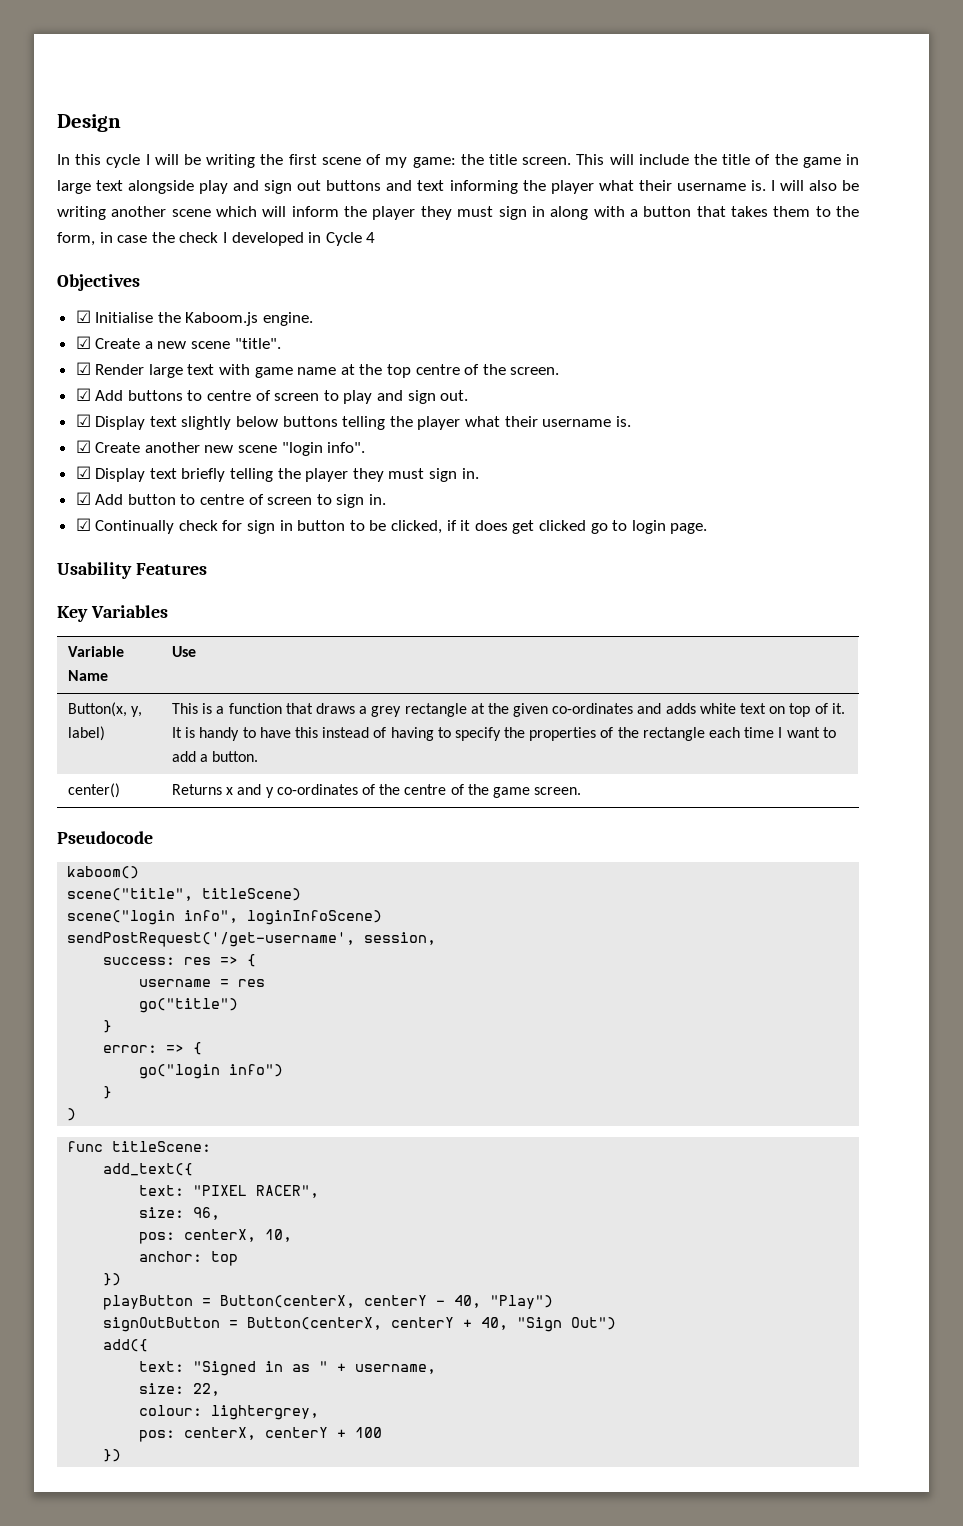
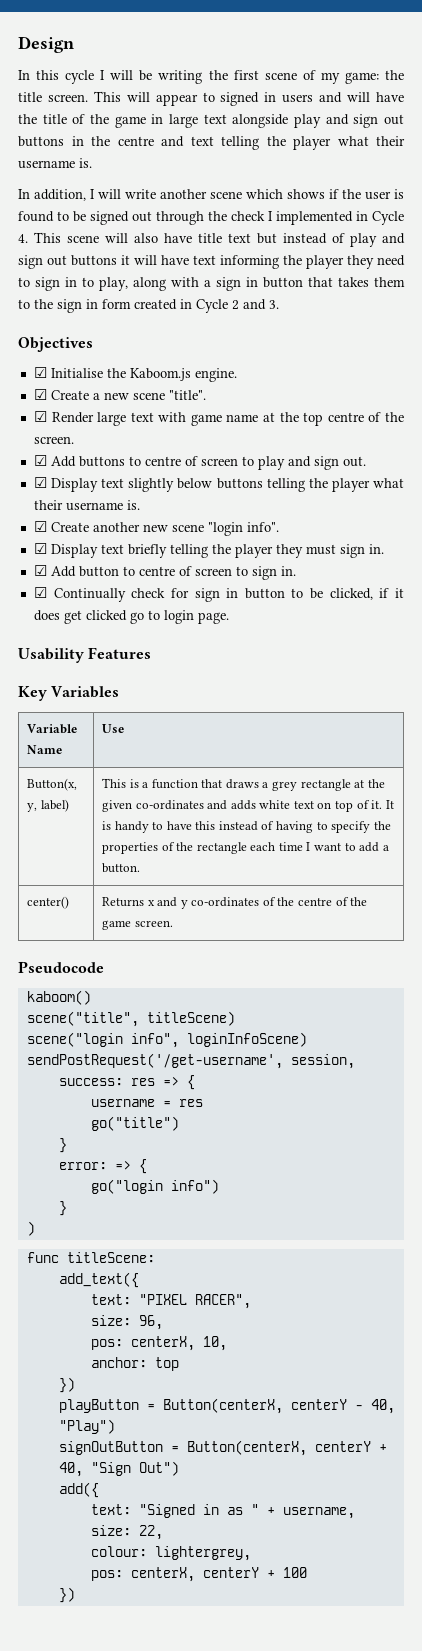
[638,154,689,165] include -> [155,92,405,106] appear to signed in users and will have
(382, 185) none -> [71,136,154,146] in the centre
[449,180,859,194] [57,206,545,220] informing the player what their username is. I will also be writing another scene which will inform the player they must sign in -> [221,136,405,150] [18,158,92,169] [18,189,404,201] [18,211,404,225] [18,232,405,247] [18,255,405,269] [18,277,128,291] telling the player what their username is. // In addition, I will write another scene which shows if the user is found to be signed out through the check I implemented in Cycle 4. This scene will also have title text but instead of play and sign out buttons it will have text informing the player they need to sign in to play,
(638, 213) none -> [216,277,258,291] sign in
[57,232,376,246] form, in case the check I developed in Cycle 4 -> [57,299,279,313] sign in form created in Cycle 2 and 3.

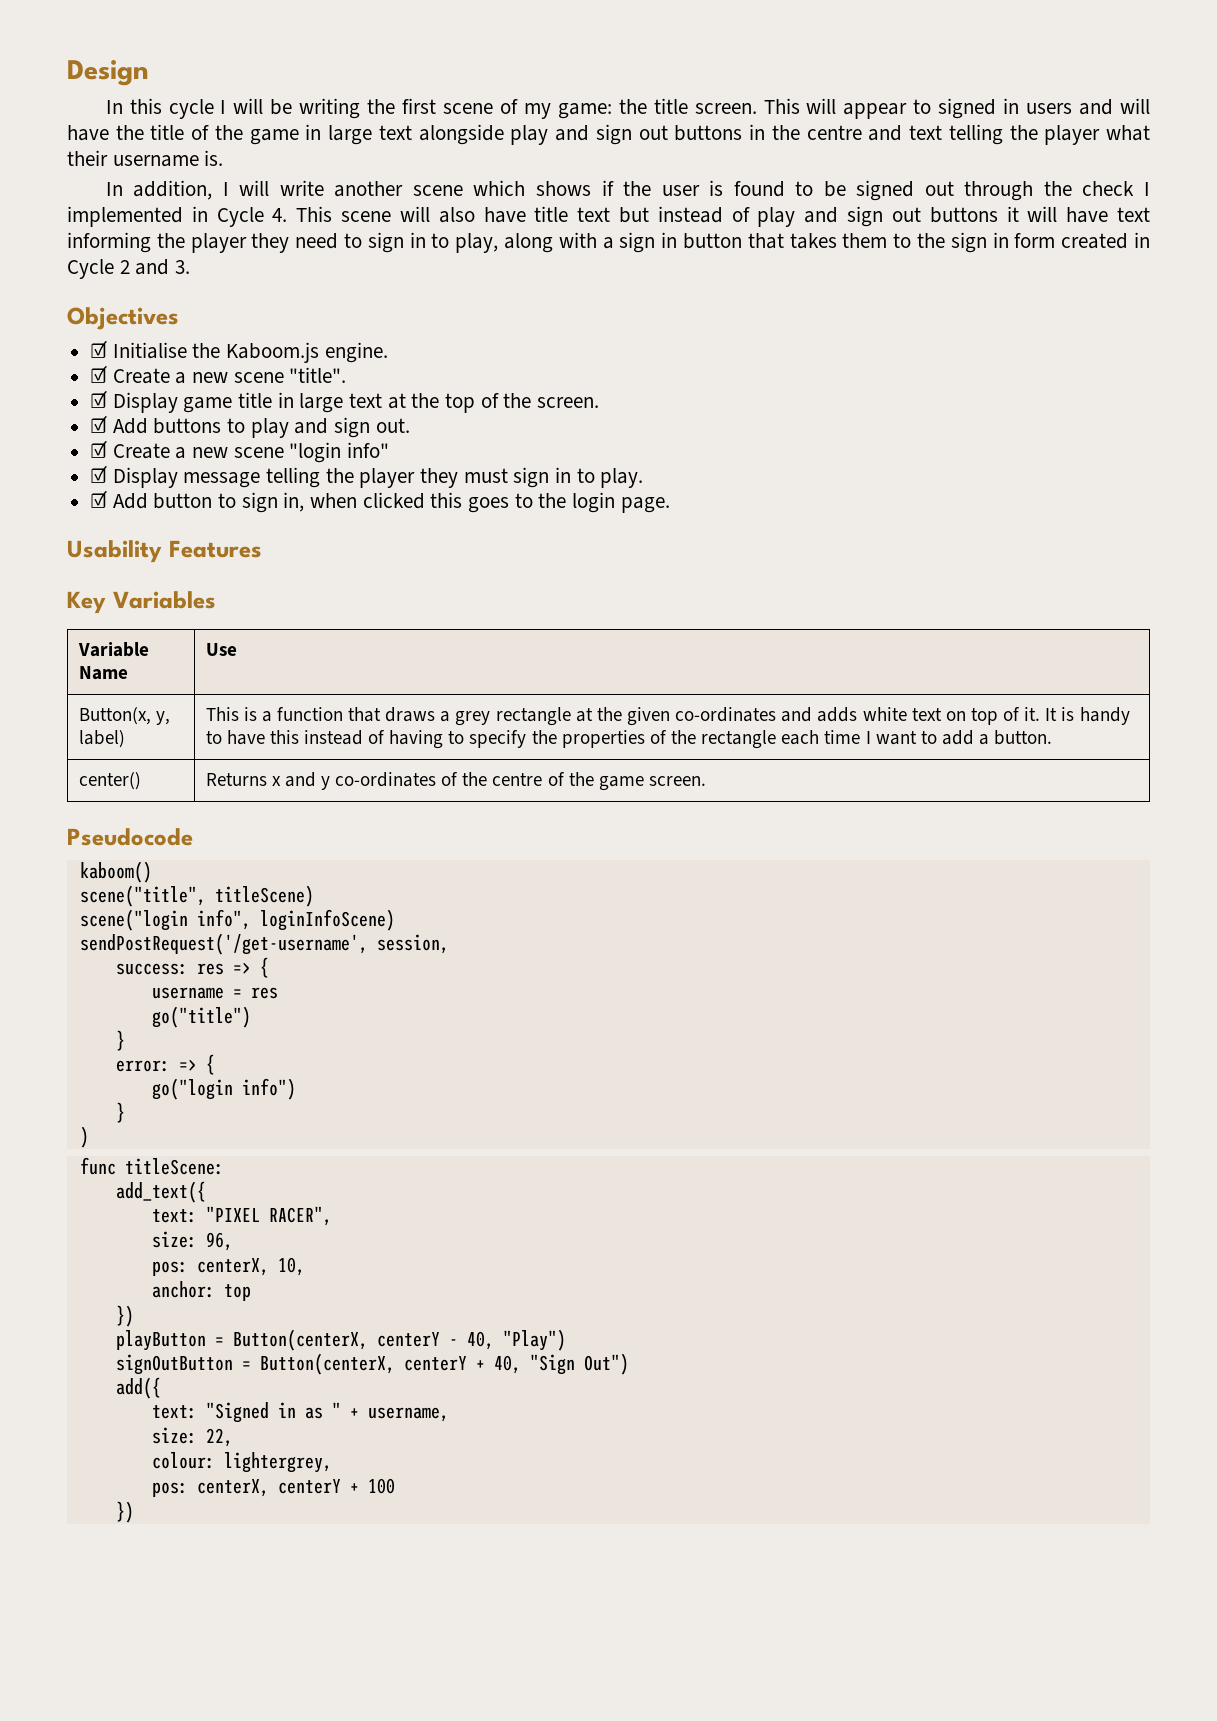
[51,412,259,426] Render large text with game name -> [112,392,383,413] Display game title in large text
[327,412,364,422] centre -> (476, 403) none
[144,456,254,466] centre of screen to -> (246, 425) none
[33,477,405,492] [33,500,140,511] [33,521,140,532] // ☑ Display text slightly below buttons telling the player what their username is. // ☑ Create another -> [90,440,187,459] // ☑ Create a
[246,522,279,532] [33,543,167,558] info". // ☑ Display text briefly -> [347,442,390,458] [90,465,261,488] info" // ☑ Display message
[368,544,384,554] in. -> [555,467,644,488] in to play.
[138,566,296,580] [33,587,404,602] [33,610,160,624] centre of screen to sign in. // ☑ Continually check for sign in button to be clicked, if it does get clicked go to -> [241,492,567,513] sign in, when clicked this goes to the

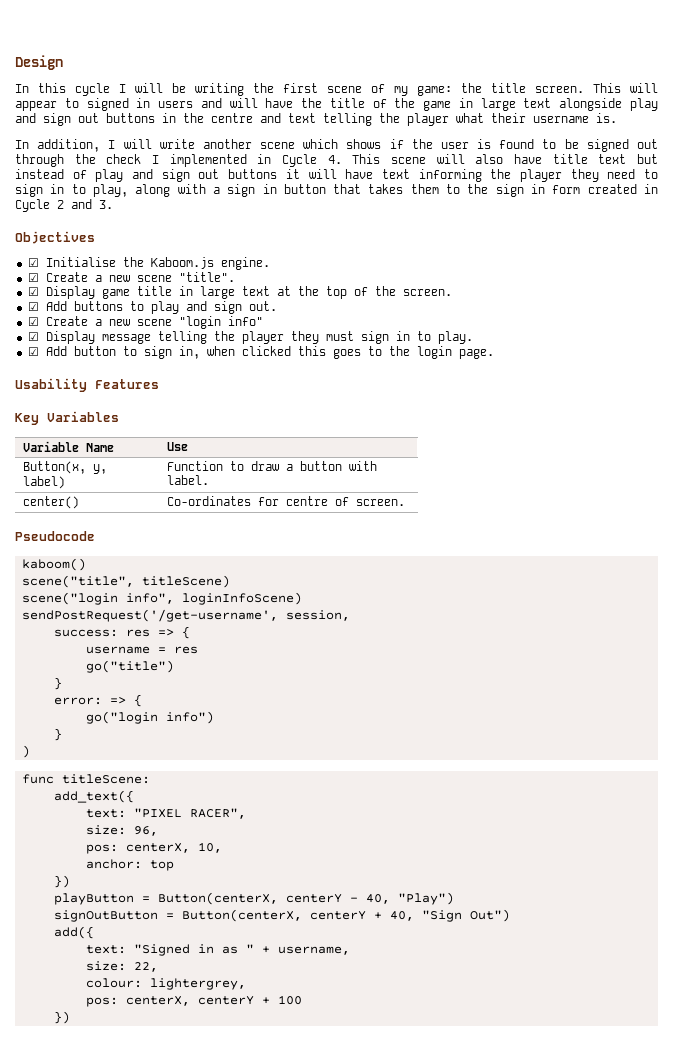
[205,707,1130,726] [205,730,1053,749] [78,772,141,790] [205,772,644,791] This is a function that draws a grey rectangle at the given co-ordinates and adds white text on top of it. It is handy to have this instead of having to specify the properties of the rectangle each time I want to add a button. // center() | Returns x and y co-ordinates of the centre of the game -> [167,461,378,471] [167,475,210,485] [23,496,80,509] [167,496,350,506] Function to draw a button with label. // center() | Co-ordinates for centre of

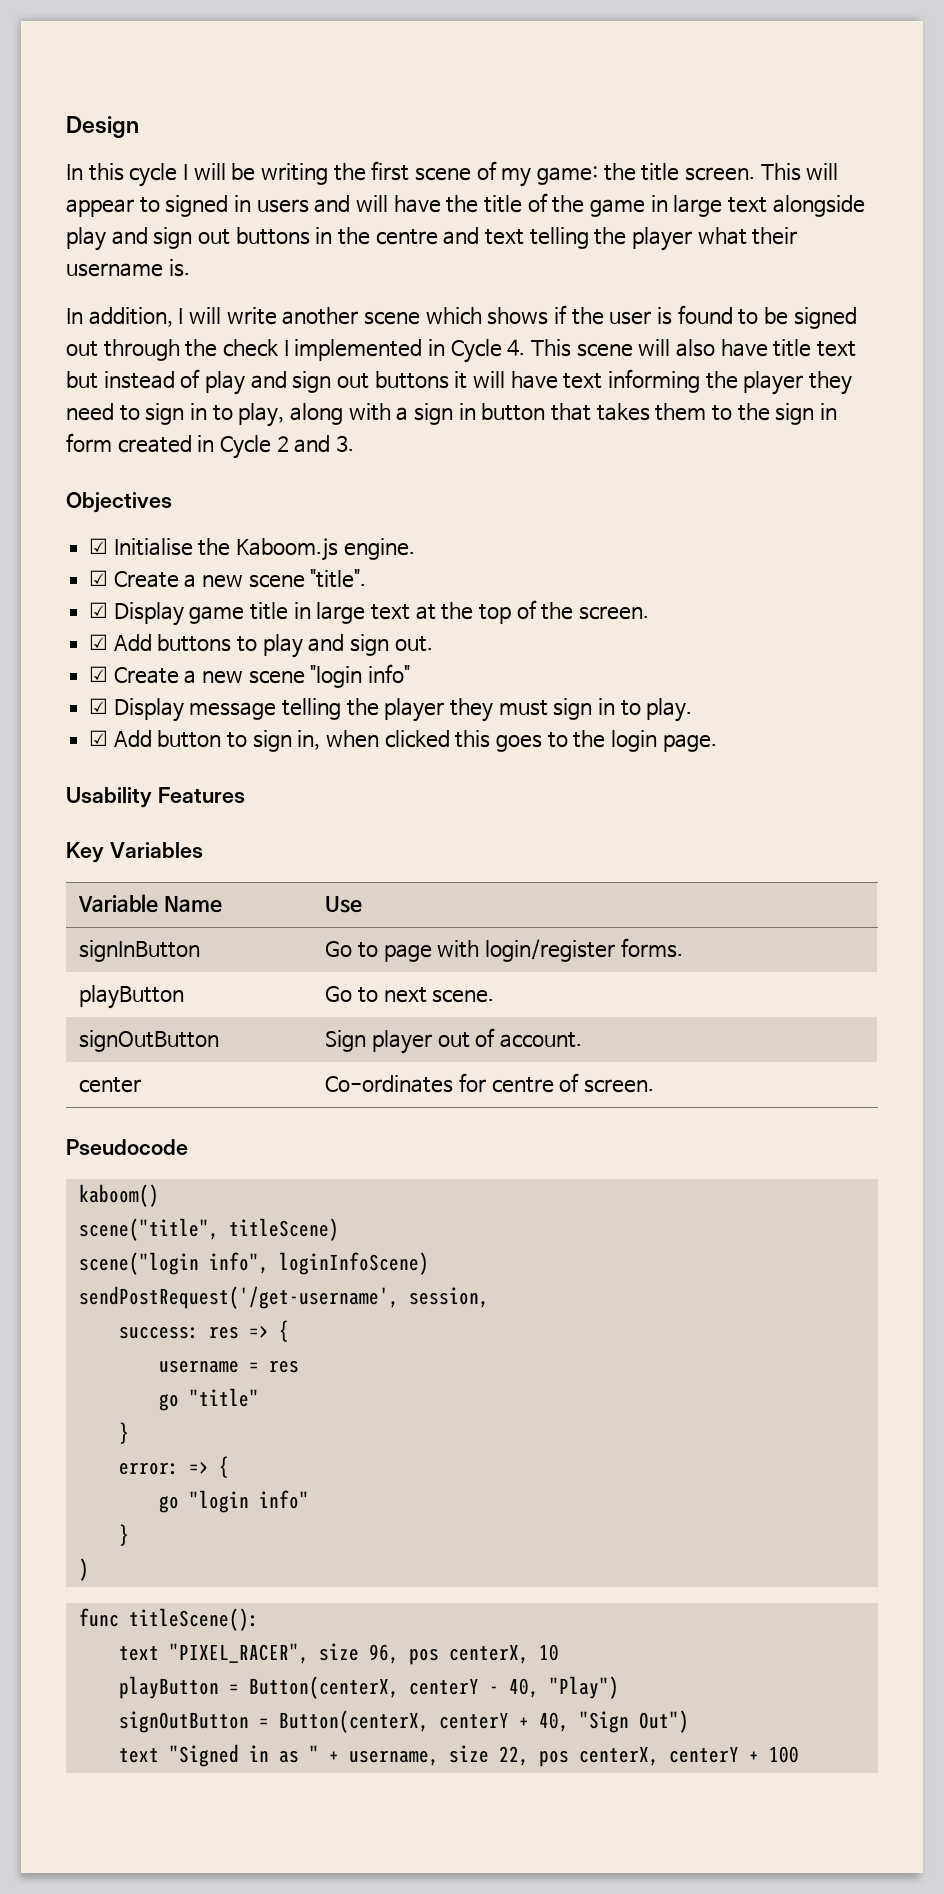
[23,461,108,474] [23,476,66,489] [167,461,378,471] [167,475,210,485] [23,496,80,509] Button(x, y, label) | Function to draw a button with label. // center() -> [79,940,201,962] [325,938,683,962] [79,985,185,1009] [325,986,495,1003] [79,1030,220,1052] [325,1028,583,1054] [79,1077,142,1093] signInButton | Go to page with login/register forms. // playButton | Go to next scene. // signOutButton | Sign player out of account. // center
[85,660,174,673] go("title") -> [158,1388,259,1411] go "title"
[85,711,214,724] go("login info") -> [158,1490,309,1513] go "login info"
[61,774,150,784] [53,790,134,803] [85,808,246,819] [85,825,158,836] [85,842,222,854] [85,859,174,871] [53,875,70,888] titleScene: // add_text({ // text: "PIXEL RACER", // size: 96, // pos: centerX, 10, // anchor: top // }) -> [128,1608,259,1631] [118,1643,559,1665] titleScene(): // text "PIXEL_RACER", size 96, pos centerX, 10
[53,926,94,939] [85,945,126,954] add({ // text: -> [118,1748,159,1763] text
[85,961,126,971] // size: -> [448,1745,489,1763] size
[85,978,246,990] [85,997,118,1007] // colour: lightergrey, // pos: -> [538,1750,569,1767] pos
[53,1011,70,1024] // }) -> (799, 1754) none

